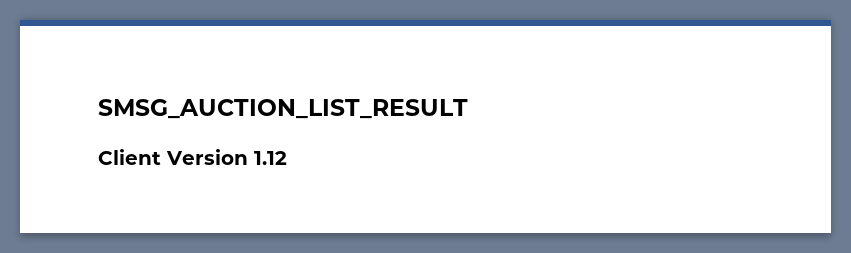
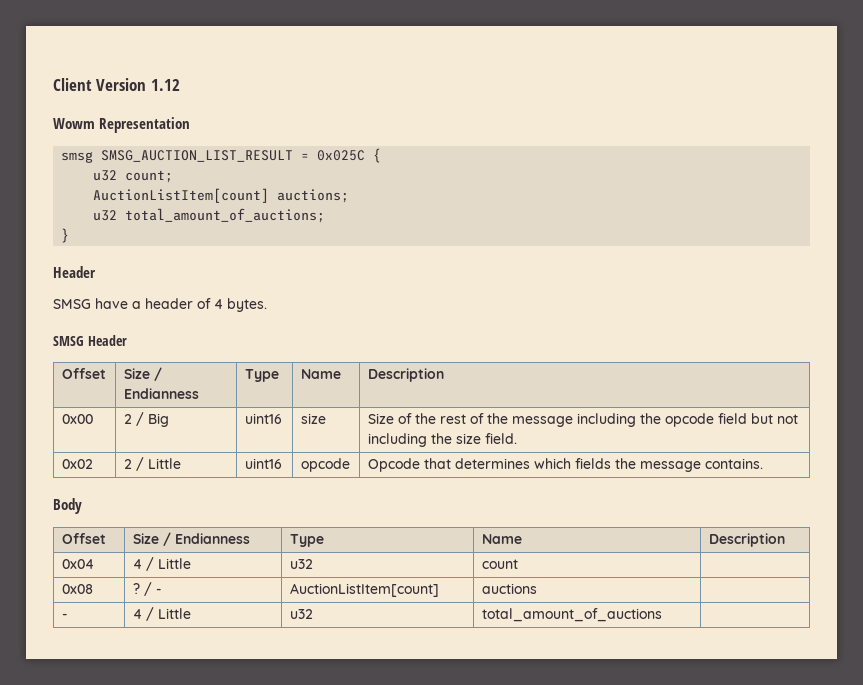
[98,99,468,119] SMSG_AUCTION_LIST_RESULT // -> (53, 84) none
(287, 158) none -> [53,117,191,133] [61,148,382,163] [93,170,174,183] [93,188,350,203] [93,208,326,223] [61,228,70,243] [53,266,96,278] [53,298,267,312] [53,335,127,346] [61,368,106,379] [123,367,162,381] [123,388,199,399] [244,369,279,382] [300,369,341,379] [367,368,444,382] [61,414,93,424] [123,412,169,427] [244,413,282,424] [300,413,326,424] [367,413,798,427] [367,433,517,447] [61,459,93,469] [123,457,181,471] [244,458,282,469] [300,458,350,472] [367,458,763,472] [53,498,82,514] [61,533,106,544] [132,532,250,546] [289,534,324,547] [481,534,522,544] [708,533,785,547] [61,559,94,569] [132,557,191,571] [289,559,313,569] [481,559,518,569] [61,584,93,594] [132,582,162,596] [289,583,439,597] [481,583,537,594] [61,613,68,619] [132,607,191,621] [289,609,313,619] [481,608,662,622] // Wowm Representation // smsg SMSG_AUCTION_LIST_RESULT = 0x025C { // u32 count; // AuctionListItem[count] auctions; // u32 total_amount_of_auctions; // } // Header // SMSG have a header of 4 bytes. // SMSG Header // Offset | Size / Endianness | Type | Name | Description // 0x00 | 2 / Big | uint16 | size | Size of the rest of the message including the opcode field but not including the size field. // 0x02 | 2 / Little | uint16 | opcode | Opcode that determines which fields the message contains. // Body // Offset | Size / Endianness | Type | Name | Description // 0x04 | 4 / Little | u32 | count | // 0x08 | ? / - | AuctionListItem[count] | auctions | // - | 4 / Little | u32 | total_amount_of_auctions |

